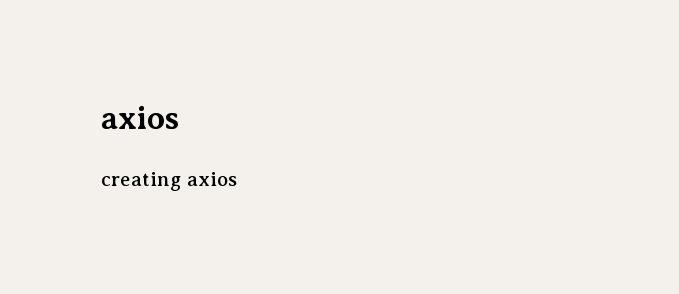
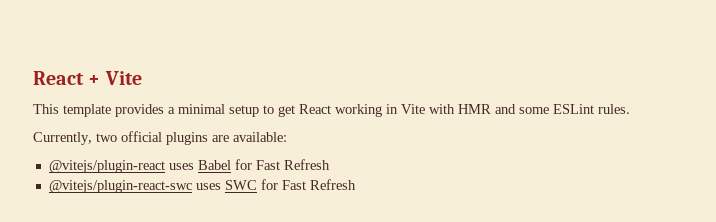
[101,106,179,129] [101,172,237,191] axios // creating axios -> [33,71,142,85] [33,104,630,117] [33,131,287,145] [48,159,330,173] [48,179,356,193] React + Vite // This template provides a minimal setup to get React working in Vite with HMR and some ESLint rules. // Currently, two official plugins are available: // @vitejs/plugin-react uses Babel for Fast Refresh // @vitejs/plugin-react-swc uses SWC for Fast Refresh

